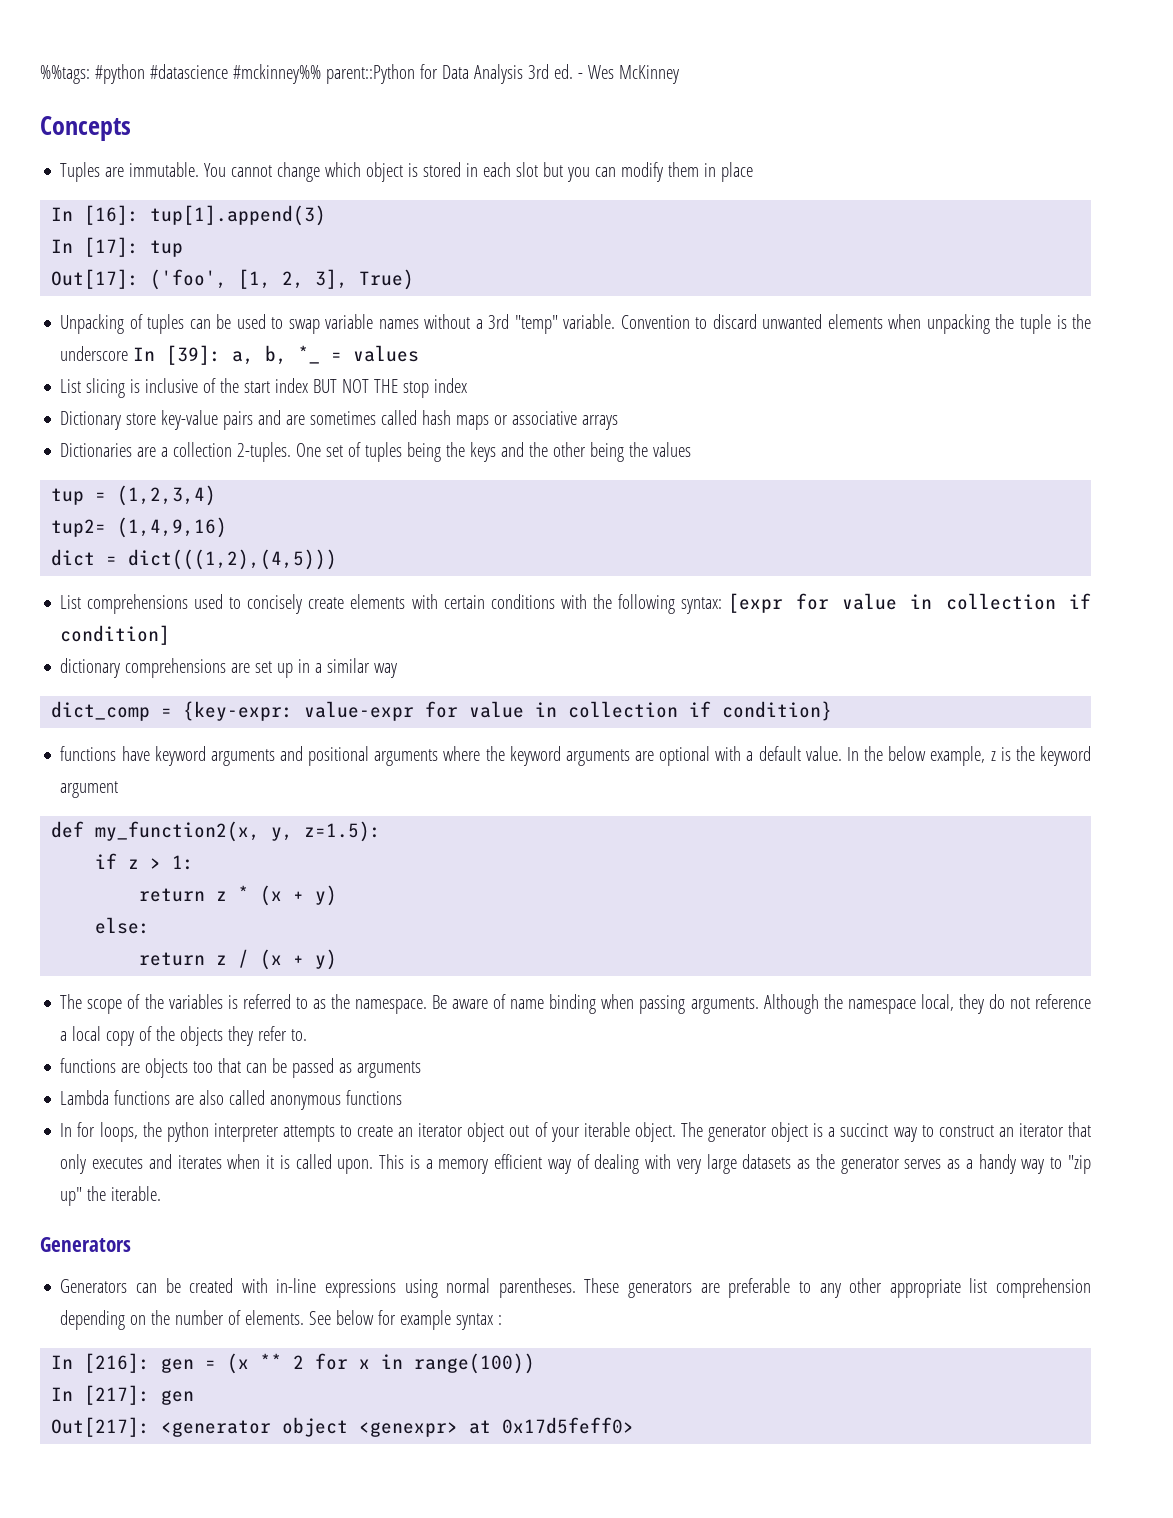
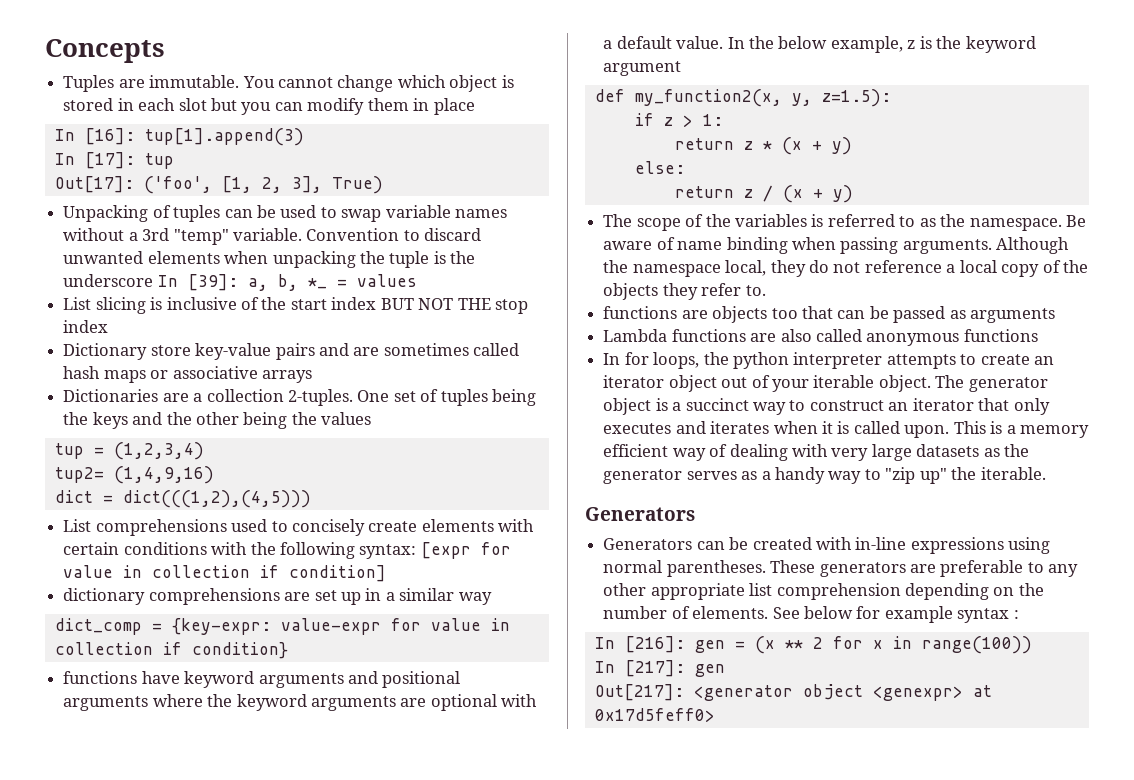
[40,64,679,84] %%tags: #python #datascience #mckinney%% parent::Python for Data Analysis 3rd ed. - Wes McKinney // -> (45, 51) none

